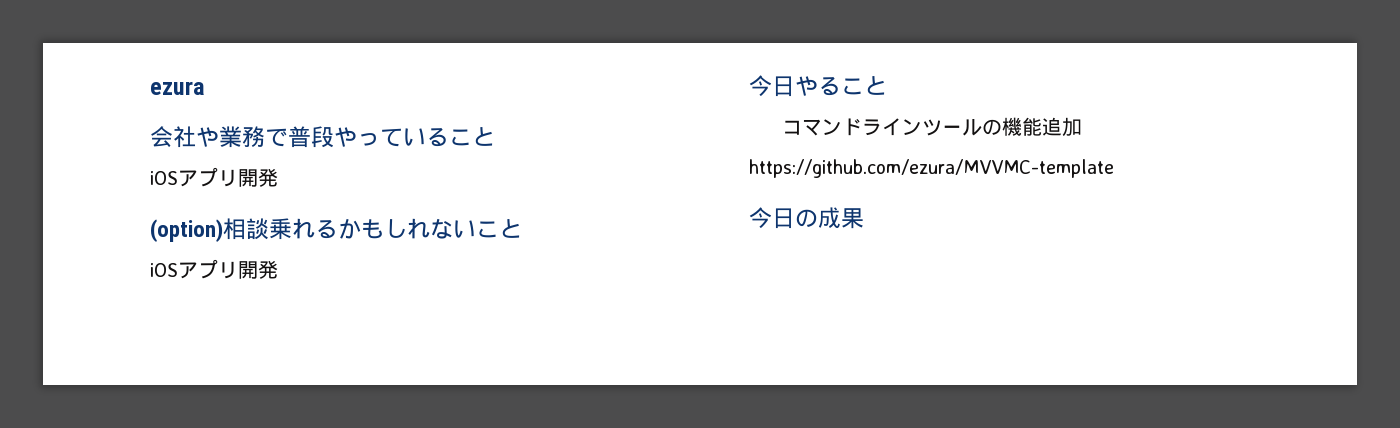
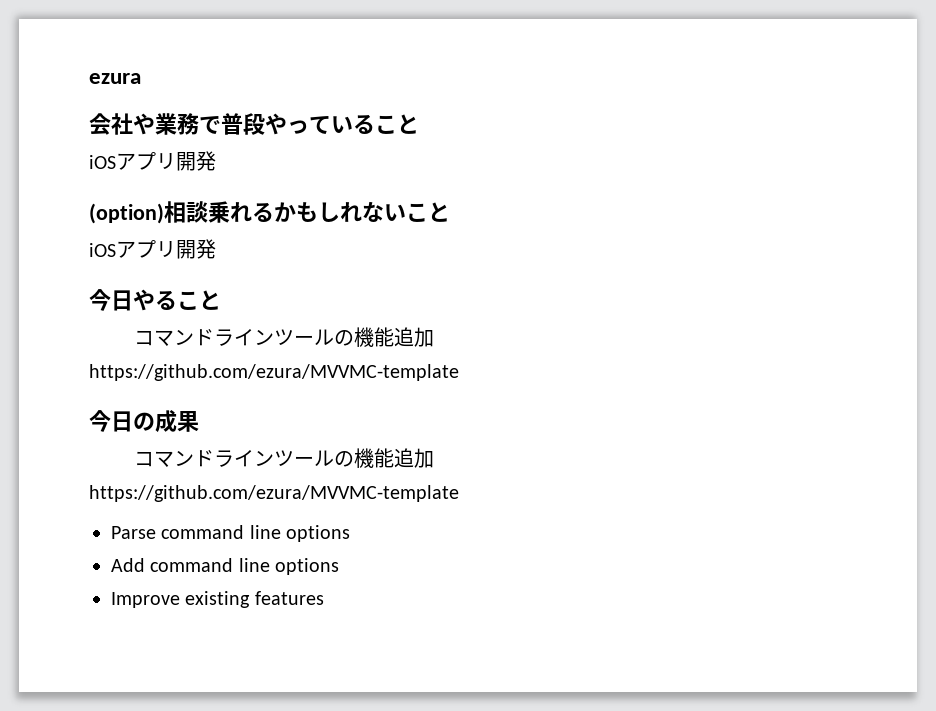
(864, 218) none -> [134,448,435,468] [89,485,459,502] [111,525,351,542] [111,558,340,575] [111,591,324,608] // コマンドラインツールの機能追加 // https://github.com/ezura/MVVMC-template // Parse command line options // Add command line options // Improve existing features

